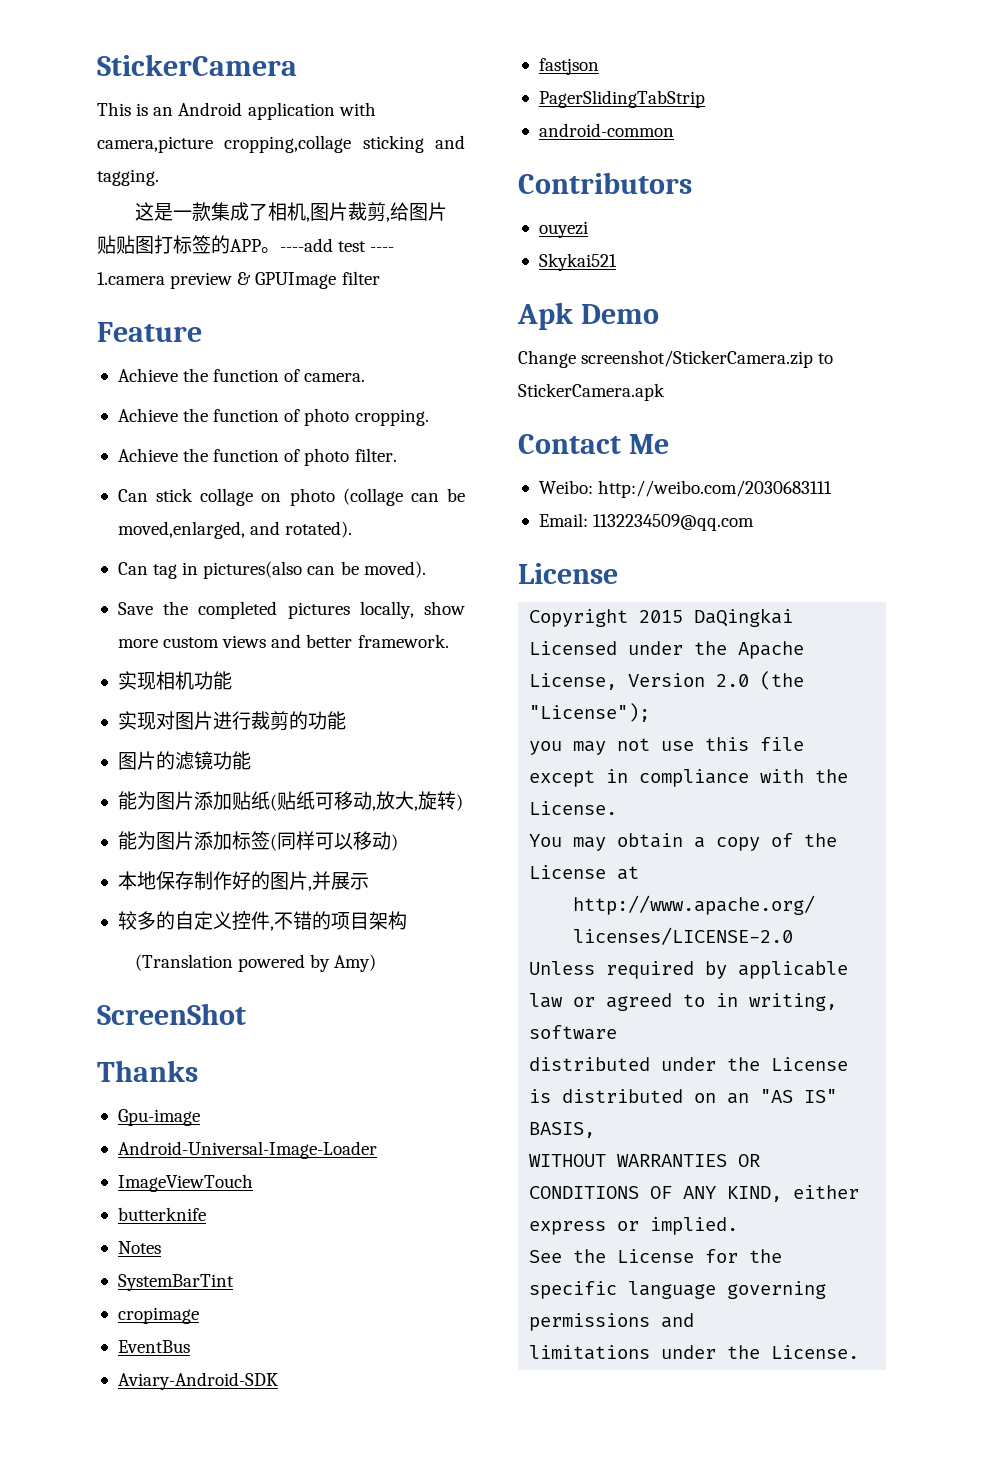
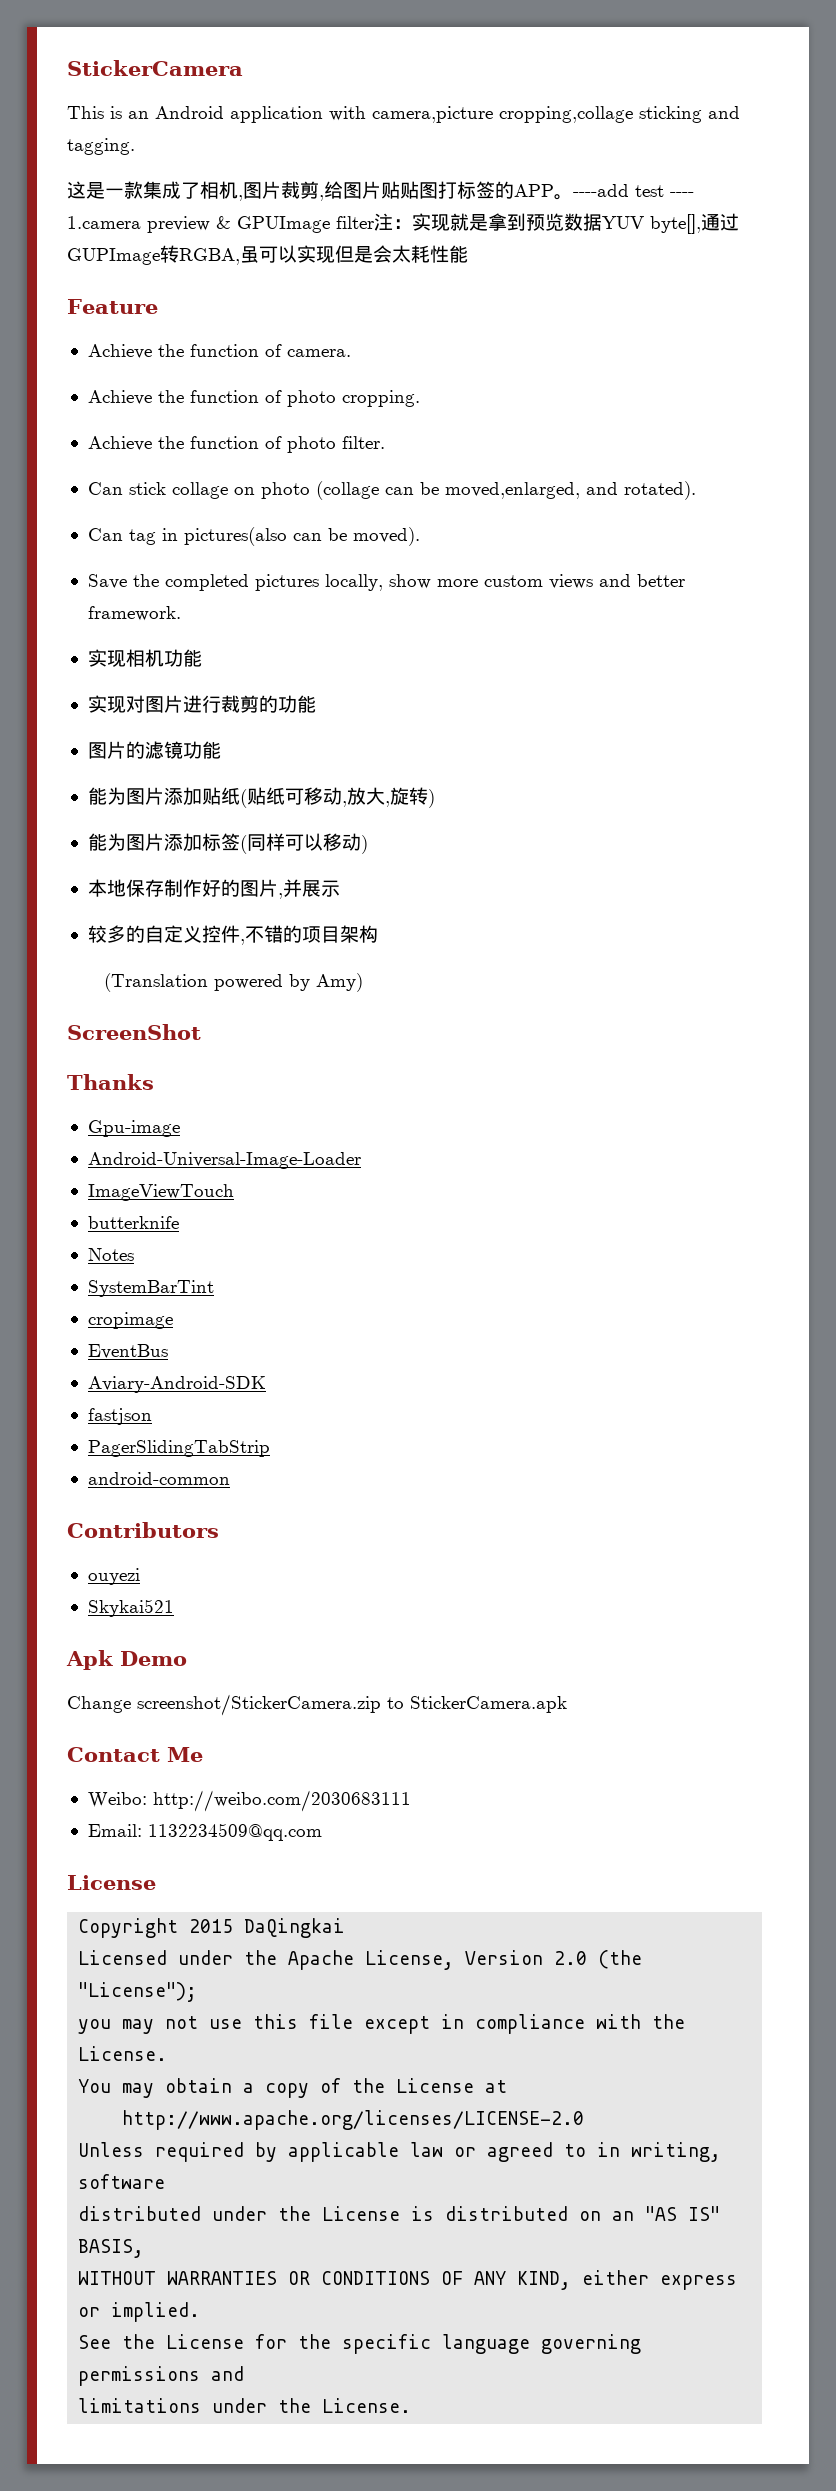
(380, 278) none -> [374,213,739,234] [67,245,468,265] 注：实现就是拿到预览数据YUV byte[],通过GUPImage转RGBA,虽可以实现但是会太耗性能

